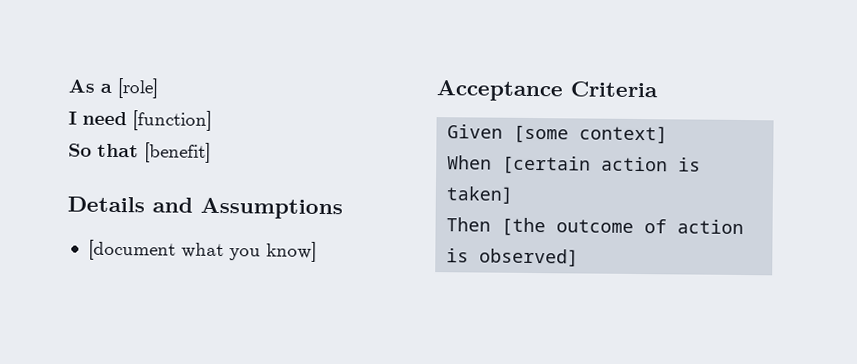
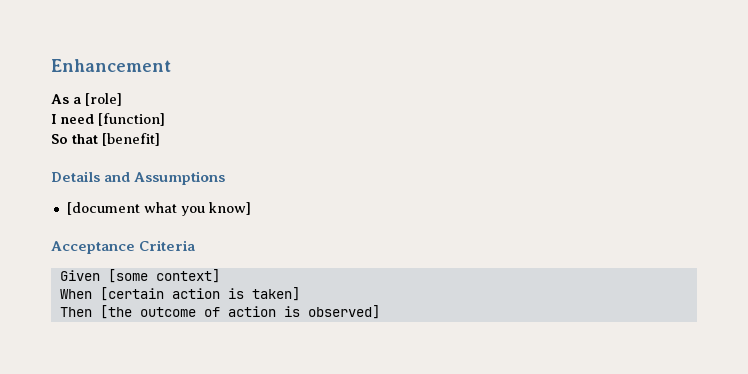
(68, 86) none -> [51,59,171,72] Enhancement //

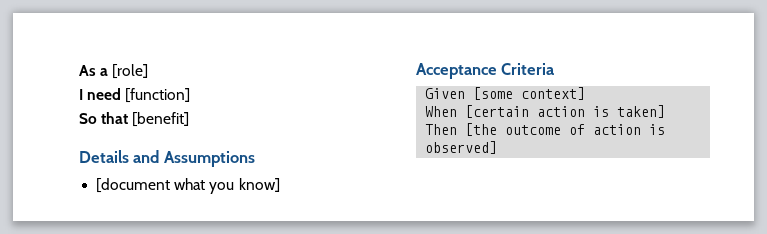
[51,59,171,72] Enhancement // -> (79, 70) none

